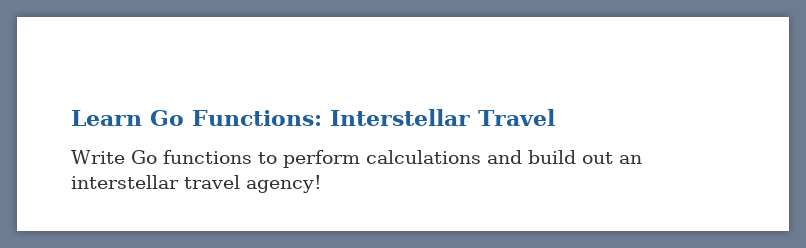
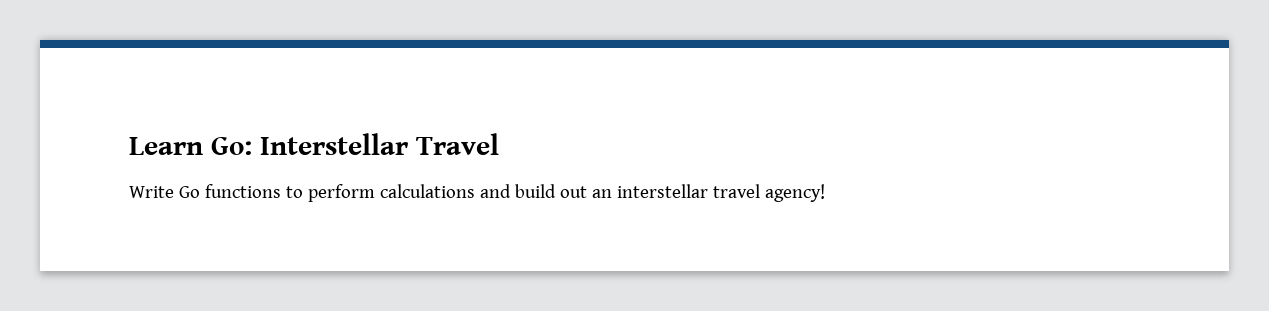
[150,110,322,126] Go Functions: -> [211,137,252,155] Go:

